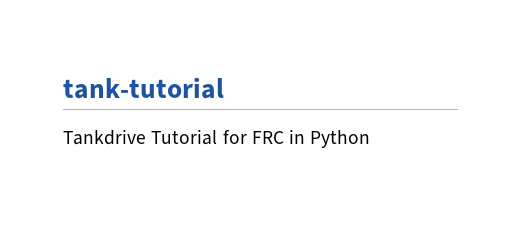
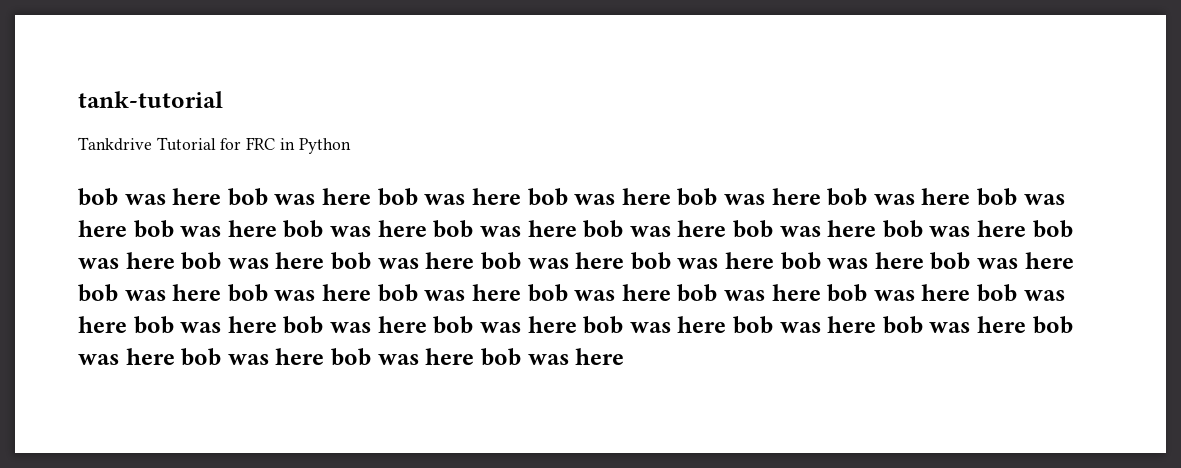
(371, 139) none -> [78,188,1065,206] [78,220,1073,238] [78,252,1074,270] [78,284,1065,302] [78,316,1073,334] [78,348,625,366] // bob was here bob was here bob was here bob was here bob was here bob was here bob was here bob was here bob was here bob was here bob was here bob was here bob was here bob was here bob was here bob was here bob was here bob was here bob was here bob was here bob was here bob was here bob was here bob was here bob was here bob was here bob was here bob was here bob was here bob was here bob was here bob was here bob was here bob was here bob was here bob was here bob was here

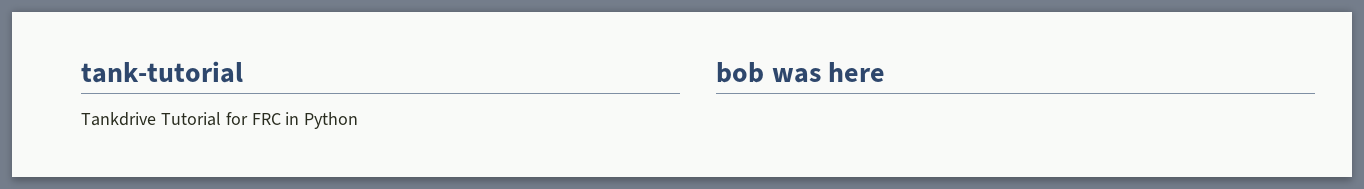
[227,188,1065,206] [78,220,1073,238] [78,252,1074,270] [78,284,1065,302] [78,316,1073,334] [78,348,625,366] bob was here bob was here bob was here bob was here bob was here bob was here bob was here bob was here bob was here bob was here bob was here bob was here bob was here bob was here bob was here bob was here bob was here bob was here bob was here bob was here bob was here bob was here bob was here bob was here bob was here bob was here bob was here bob was here bob was here bob was here bob was here bob was here bob was here bob was here bob was here bob was here -> (886, 72) none

